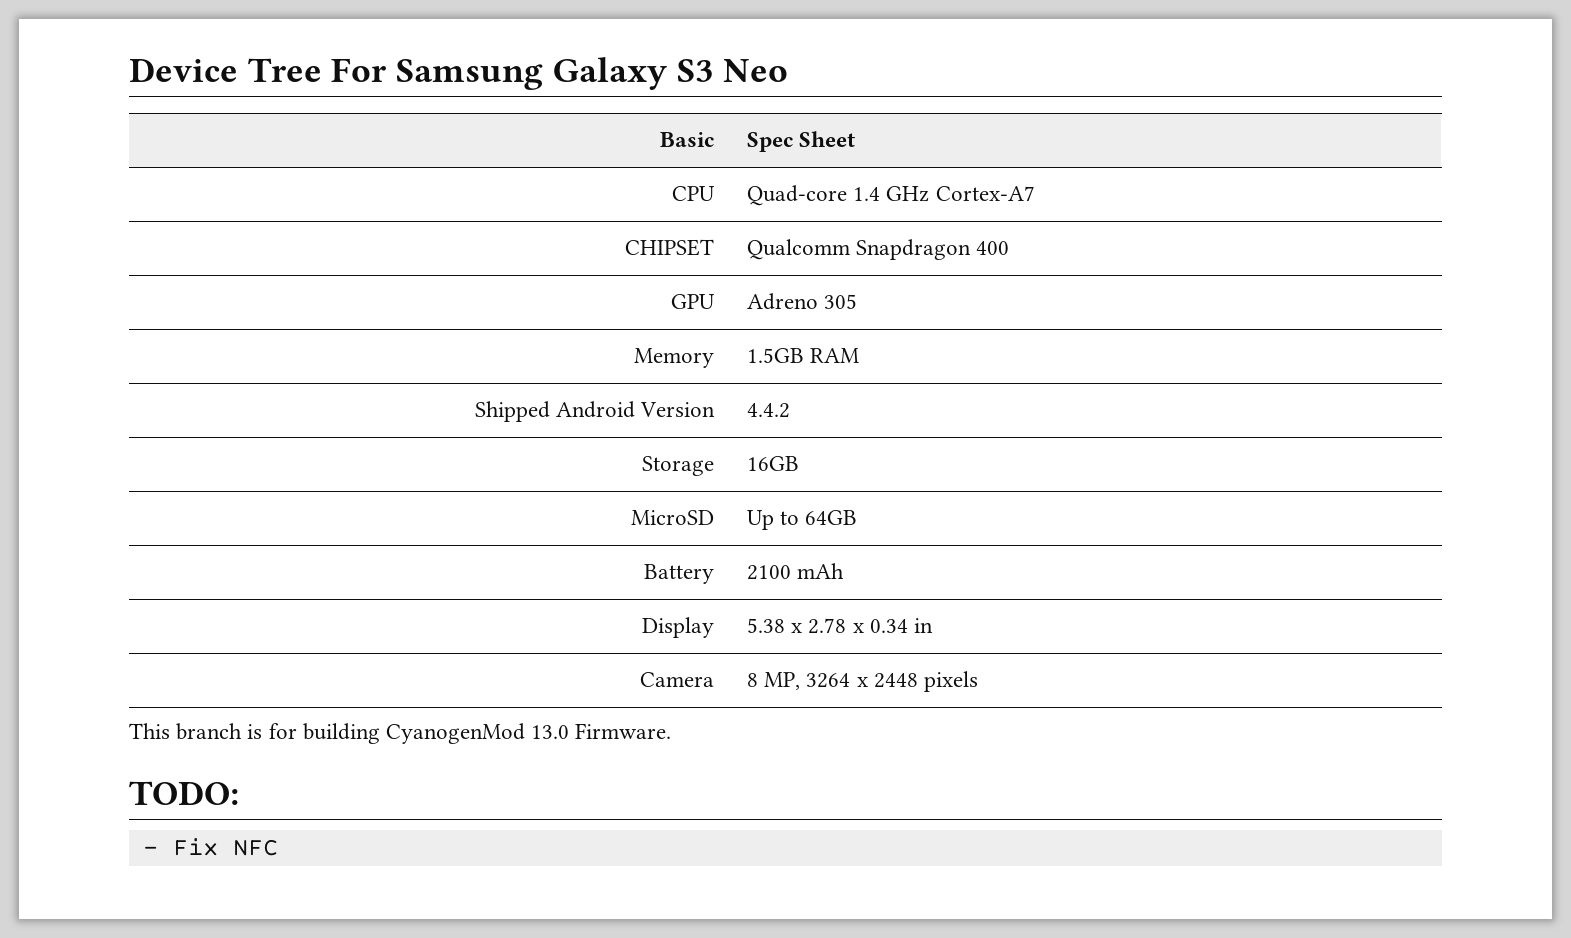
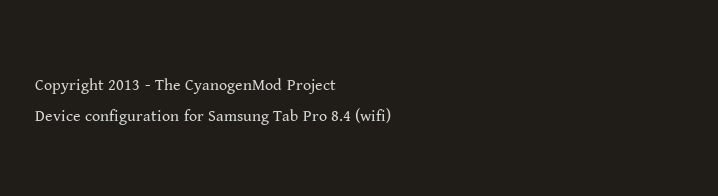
[129,57,789,90] [659,132,714,147] [747,131,856,152] [671,186,715,201] [747,185,1035,206] [624,239,714,256] [747,239,1010,260] [670,294,715,309] [747,293,858,310] [633,348,714,368] [747,348,860,363] [474,401,715,422] [747,403,791,418] [641,456,714,476] [747,456,800,471] [630,510,714,525] [747,510,858,530] [643,564,714,584] [747,563,845,580] [641,617,714,638] [747,618,934,634] [639,672,714,687] [747,671,979,692] [129,723,672,744] [129,781,239,805] [142,838,278,856] Device Tree For Samsung Galaxy S3 Neo // Basic | Spec Sheet // CPU | Quad-core 1.4 GHz Cortex-A7 // CHIPSET | Qualcomm Snapdragon 400 // GPU | Adreno 305 // Memory | 1.5GB RAM // Shipped Android Version | 4.4.2 // Storage | 16GB // MicroSD | Up to 64GB // Battery | 2100 mAh // Display | 5.38 x 2.78 x 0.34 in // Camera | 8 MP, 3264 x 2448 pixels // This branch is for building CyanogenMod 13.0 Firmware. // TODO: // - Fix NFC -> [35,78,336,94] [35,108,392,125] Copyright 2013 - The CyanogenMod Project // Device configuration for Samsung Tab Pro 8.4 (wifi)

